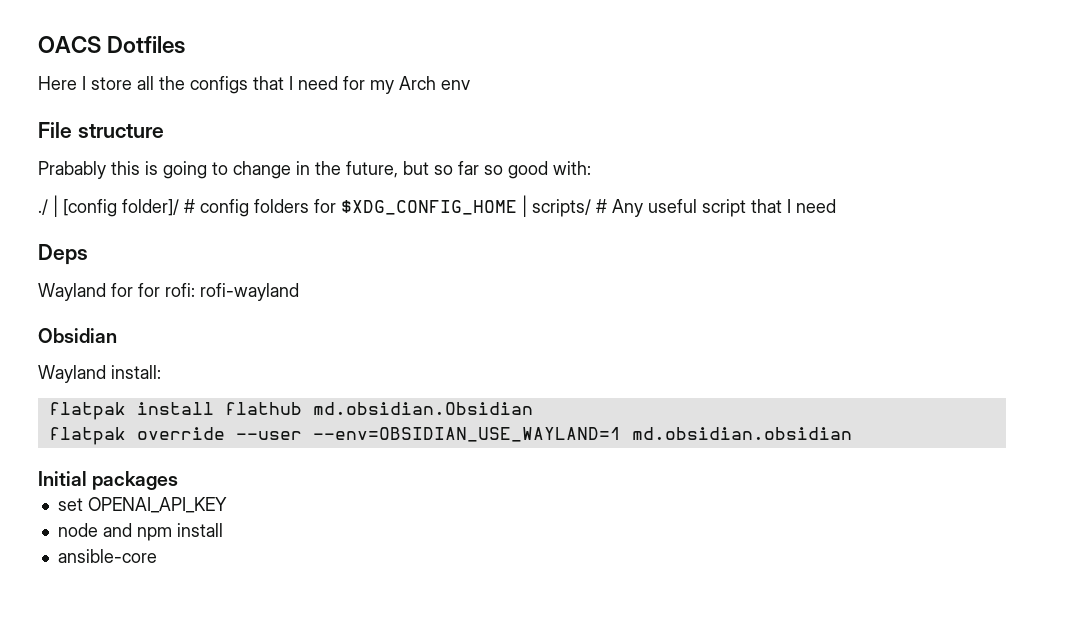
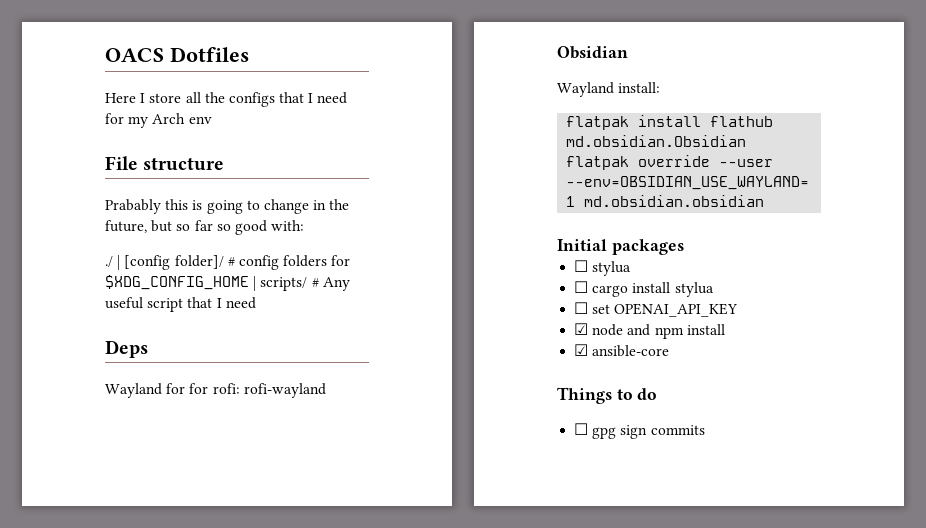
(179, 480) none -> [574,260,632,276] [574,281,714,297] [574,302,589,314] ☐ stylua // ☐ cargo install stylua // ☐
(227, 505) none -> [574,323,589,335] ☑
(223, 530) none -> [574,344,589,356] ☑
(157, 556) none -> [557,387,658,404] [574,423,705,439] // Things to do // ☐ gpg sign commits

